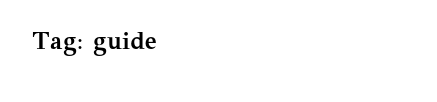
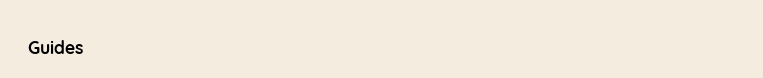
[32,32,157,56] Tag: guide -> [28,40,83,54] Guides

